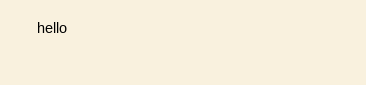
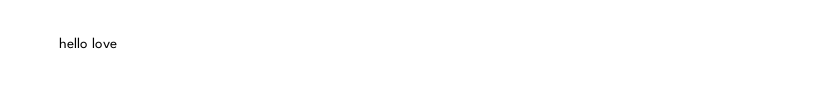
(67, 27) none -> [92,37,118,49] love

